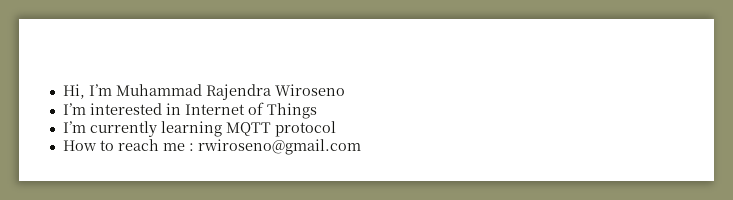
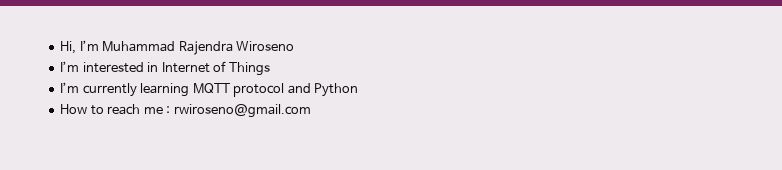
(336, 129) none -> [287,83,359,97] and Python

